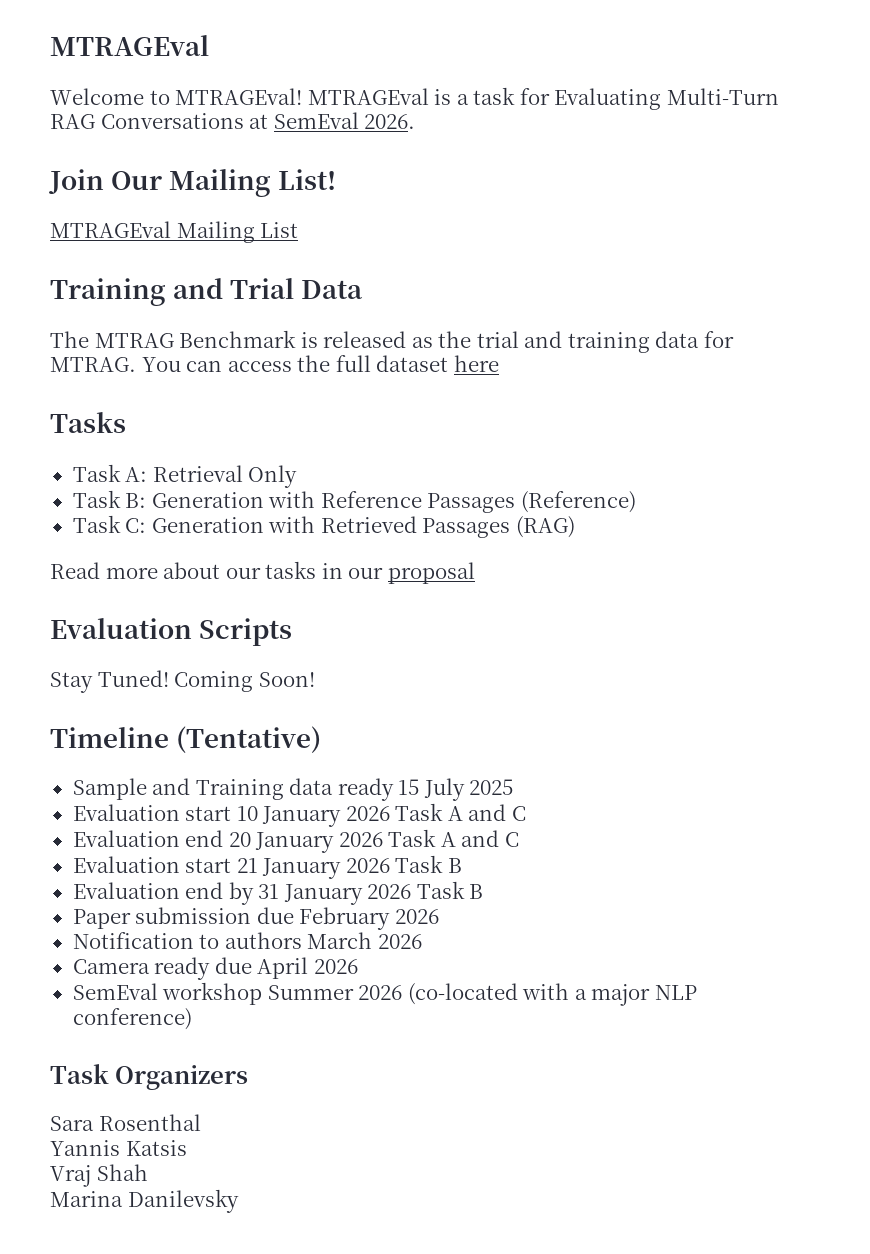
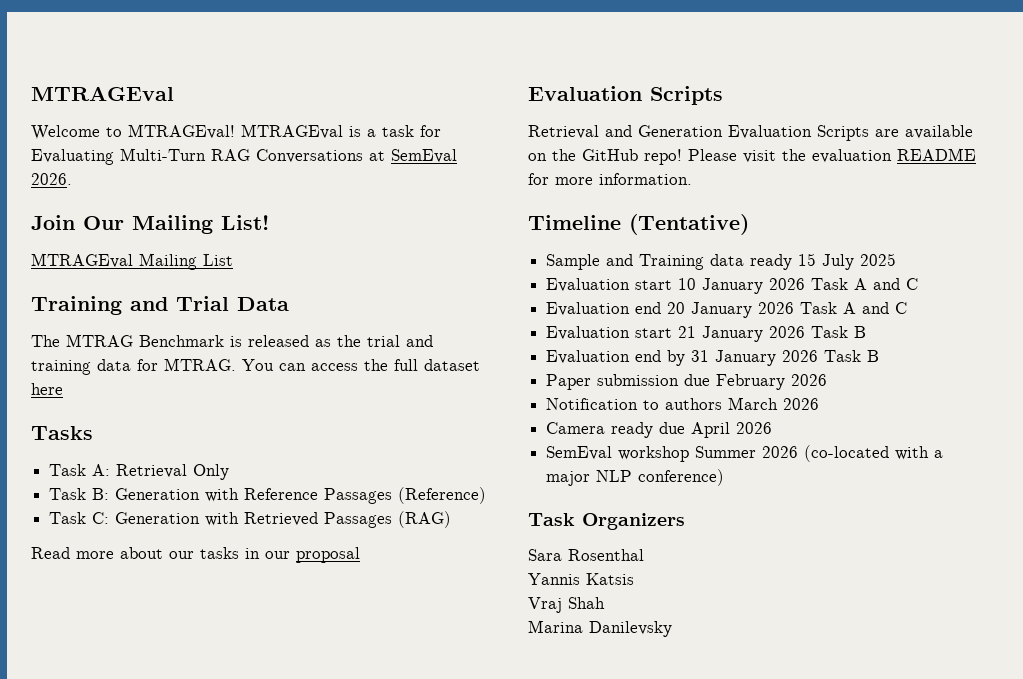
[50,670,315,693] Stay Tuned! Coming Soon! -> [528,125,973,141] [528,148,976,165] [528,173,692,185] Retrieval and Generation Evaluation Scripts are available on the GitHub repo! Please visit the evaluation README for more information.

